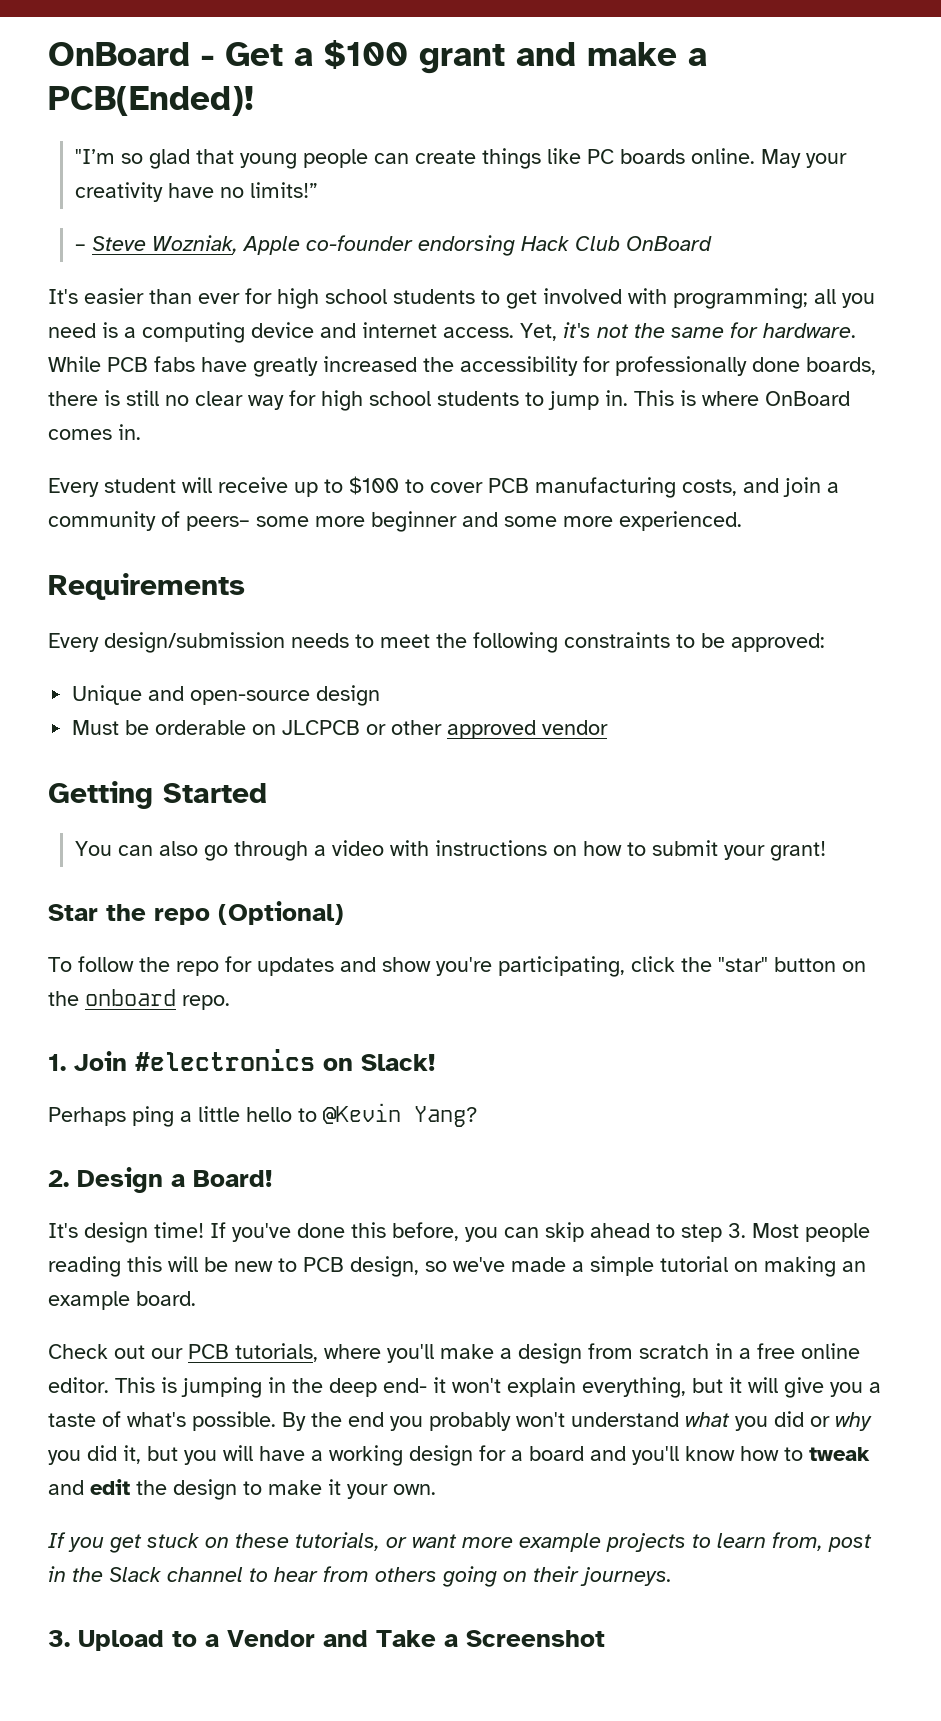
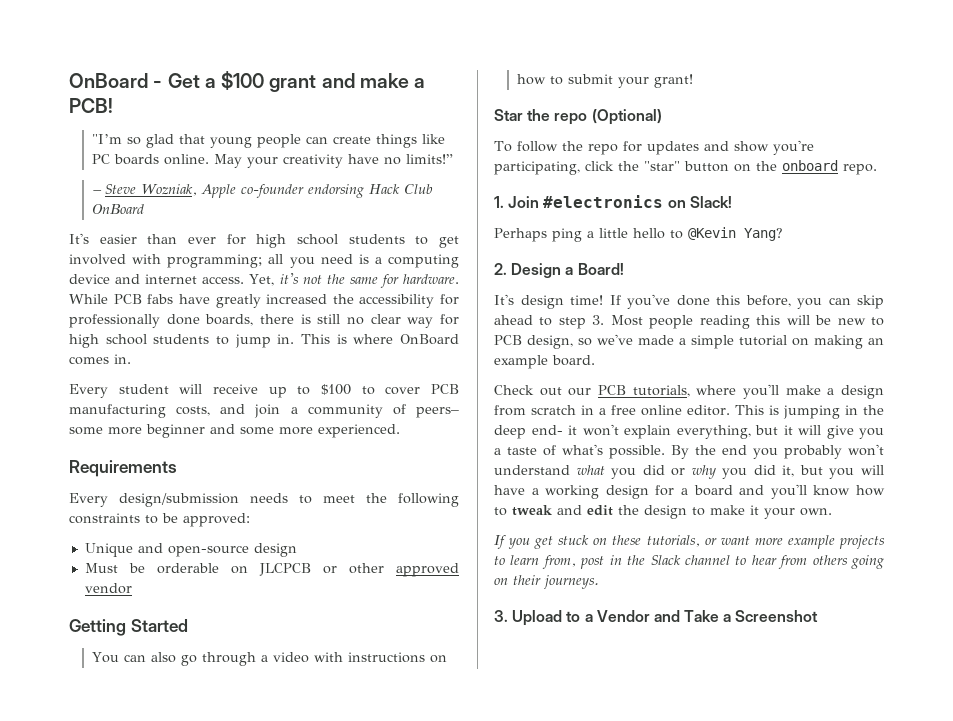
[48,86,254,116] PCB(Ended)! -> [69,98,113,113] PCB!

